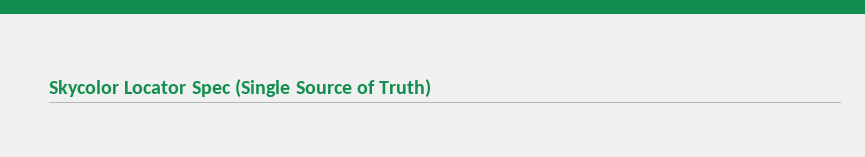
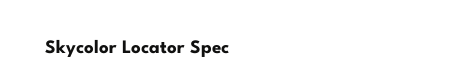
[235,79,432,98] (Single Source of Truth) -> (230, 48) none

